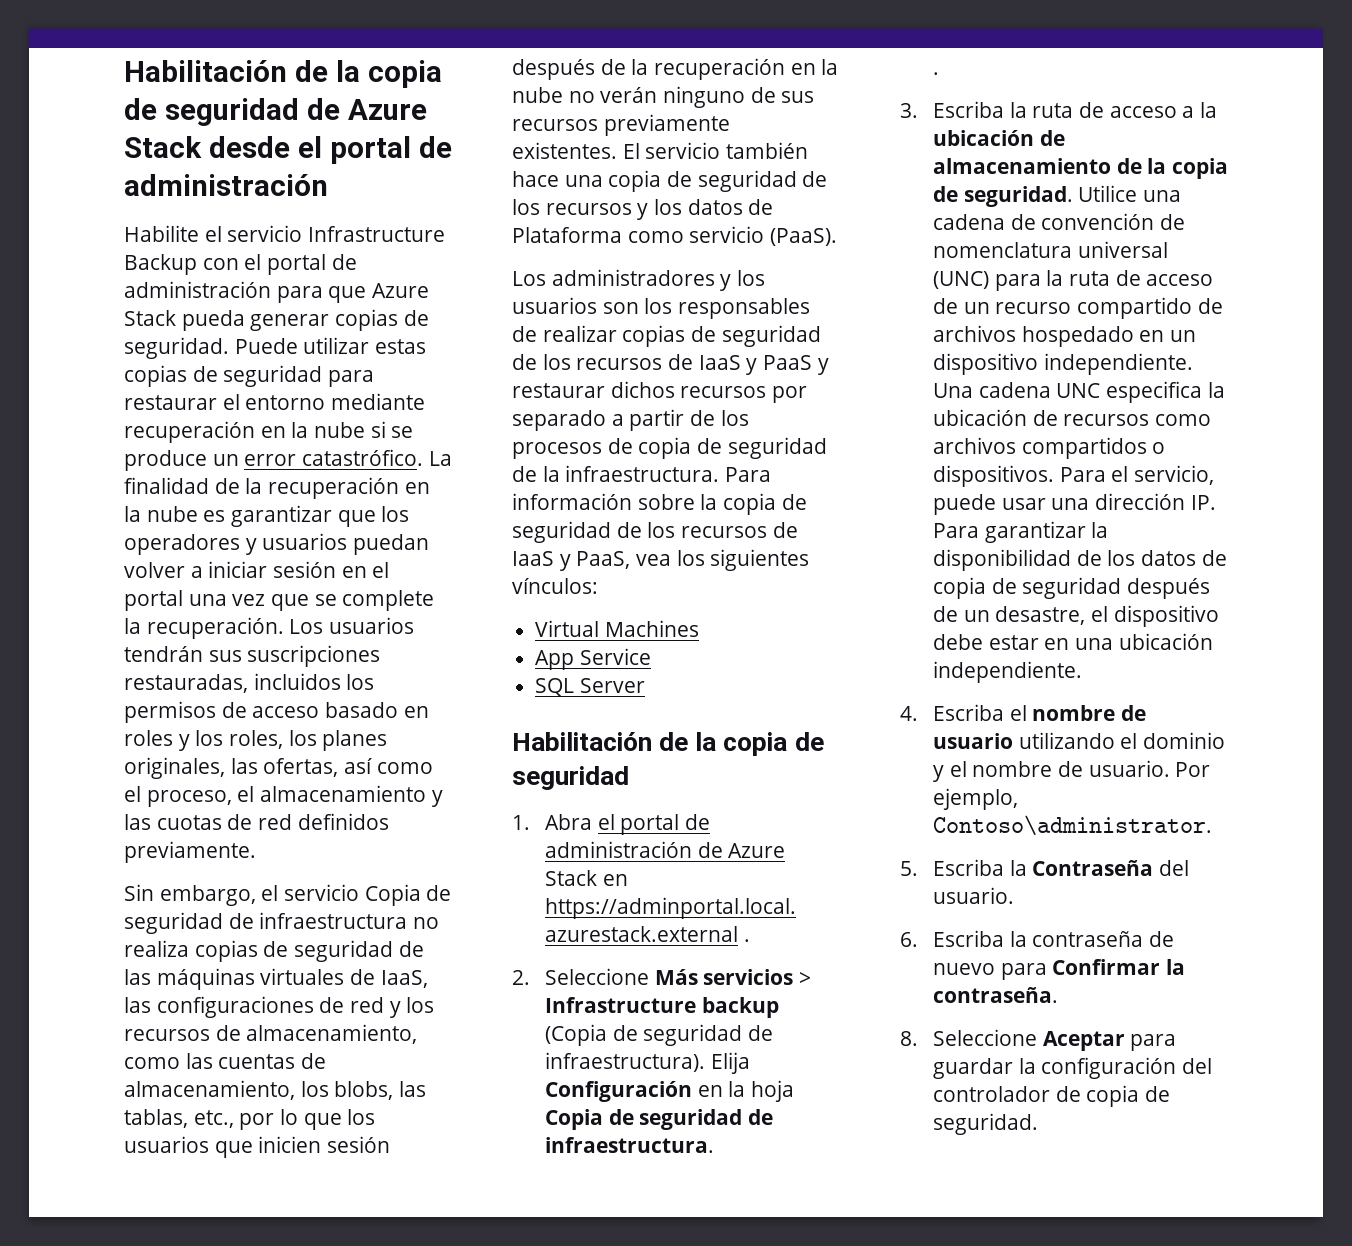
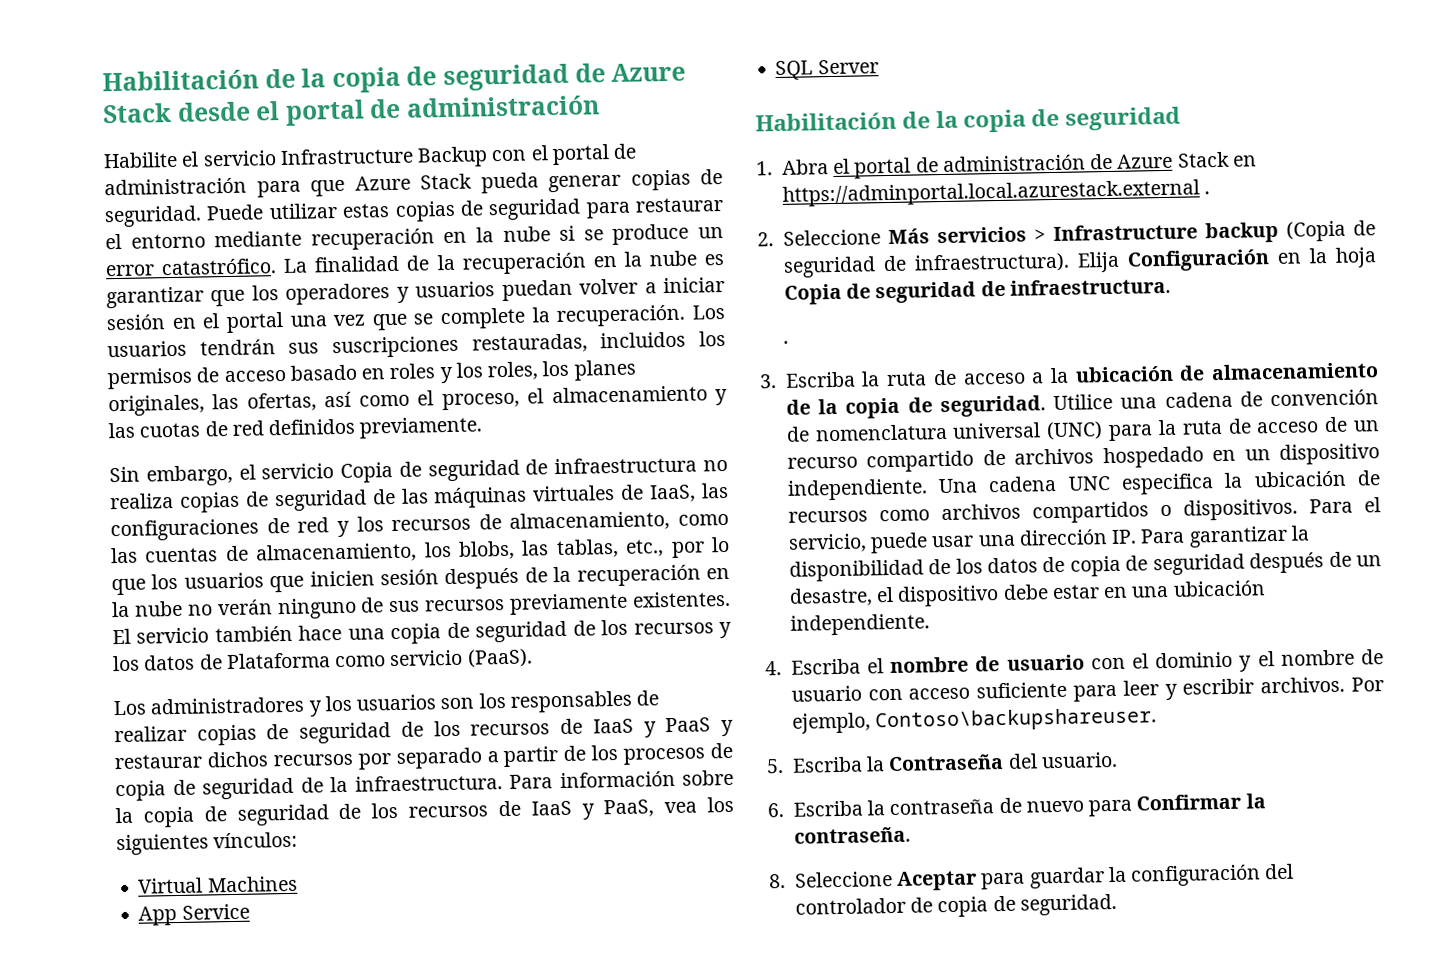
[1018,732,1115,749] utilizando -> [1090,657,1126,670] con
[1088,760,1170,777] usuario. -> [790,676,1346,702] usuario con acceso suficiente para leer y escribir archivos.
[932,815,1212,836] Contoso\administrator. -> [875,707,1158,733] Contoso\backupshareuser.

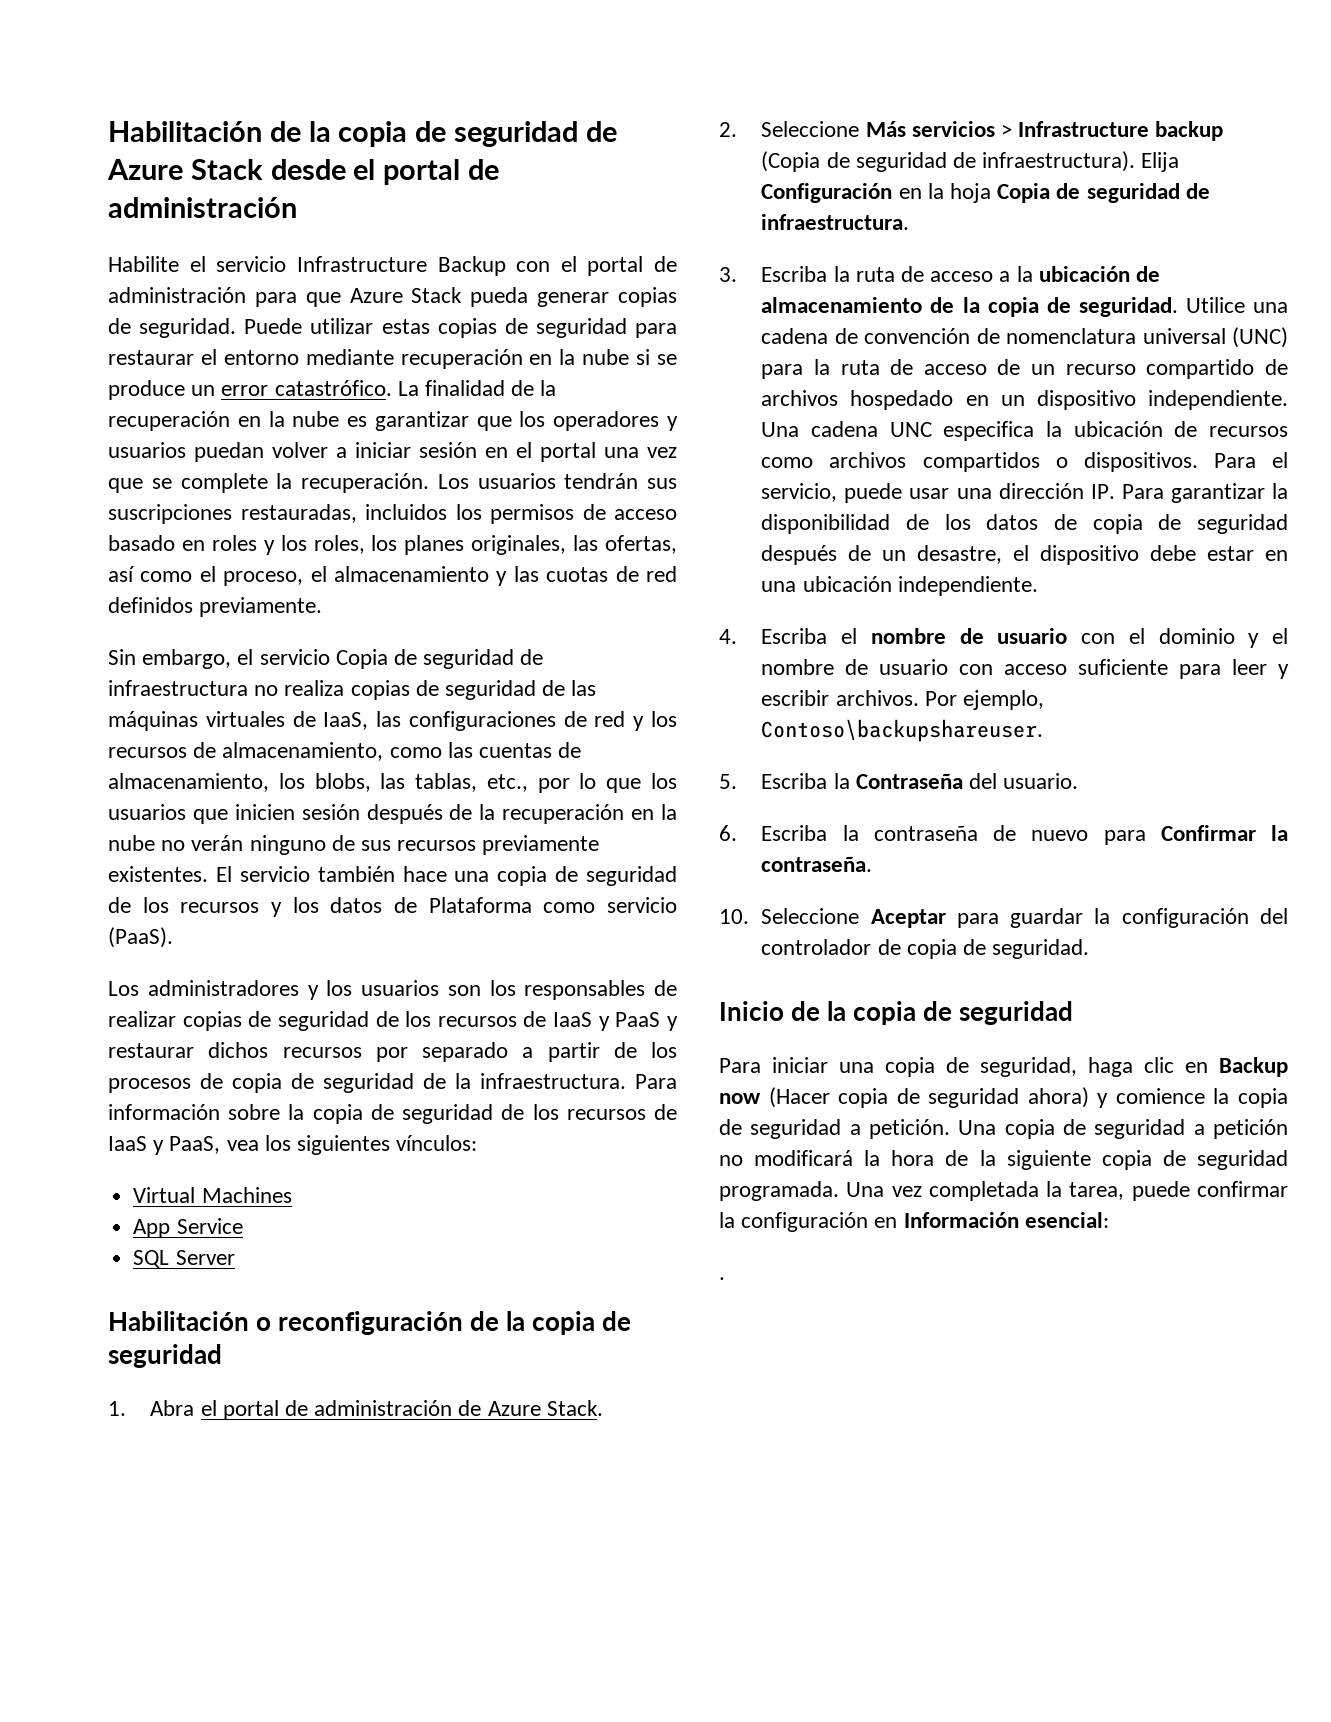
(897, 121) none -> [256,1311,464,1335] o reconfiguración
[1176,151,1257,168] [781,179,1211,207] Stack en https://adminportal.local.azurestack.external . -> [546,1400,603,1416] Stack.
[783,340,790,344] // . -> (910, 222) none
[769,873,786,889] 8. -> [719,909,749,924] 10.
(1117, 904) none -> [719,1001,1074,1025] [719,1057,1288,1077] [719,1087,1288,1108] [719,1119,1288,1139] [719,1150,1288,1170] [719,1181,1288,1201] [719,1212,1109,1232] [719,1277,725,1280] // Inicio de la copia de seguridad // Para iniciar una copia de seguridad, haga clic en Backup now (Hacer copia de seguridad ahora) y comience la copia de seguridad a petición. Una copia de seguridad a petición no modificará la hora de la siguiente copia de seguridad programada. Una vez completada la tarea, puede confirmar la configuración en Información esencial: // .

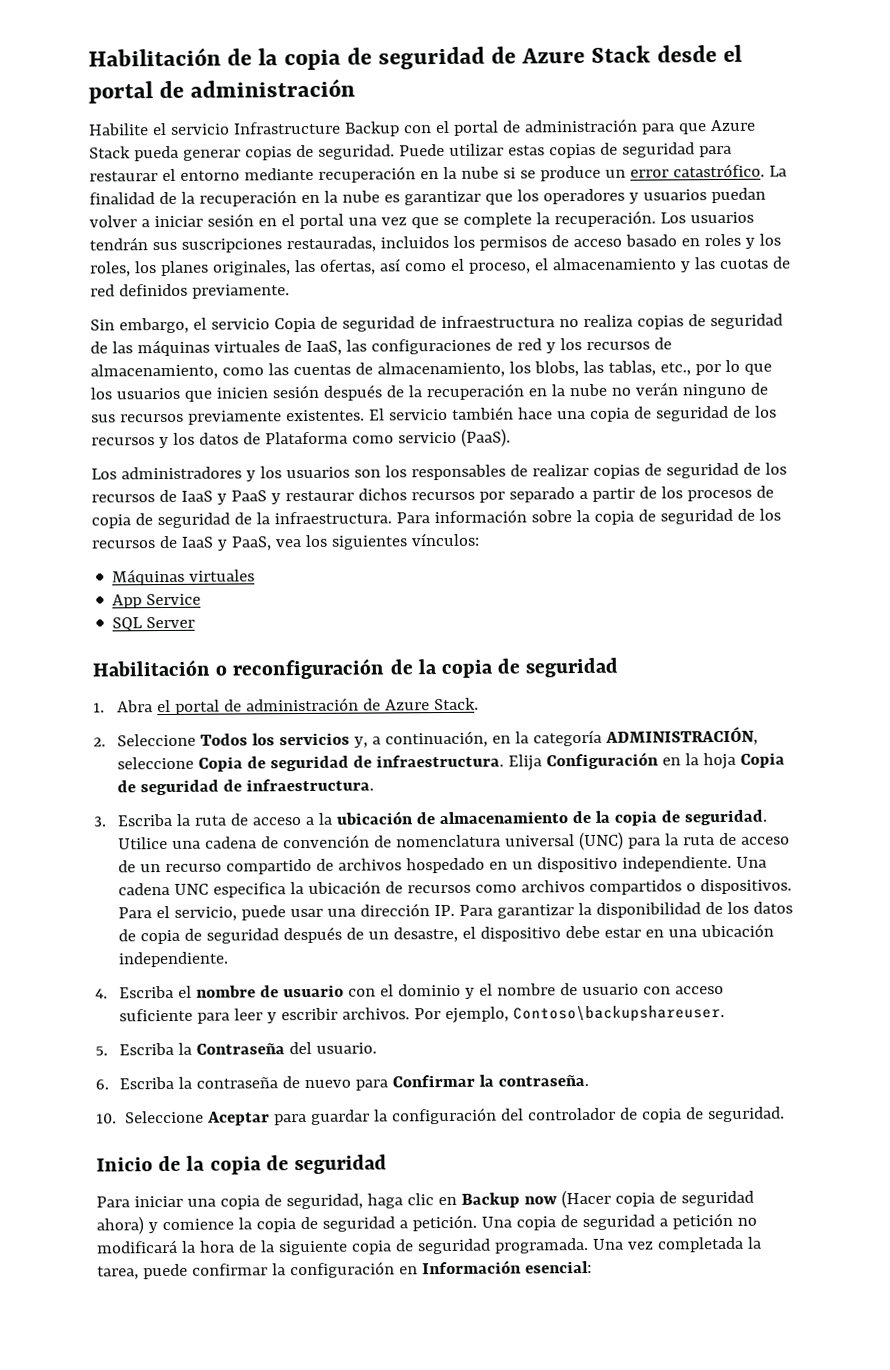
[133,1187,292,1203] Virtual Machines -> [112,568,256,586] Máquinas virtuales
[865,121,1224,141] [761,151,1136,172] Más servicios > Infrastructure backup (Copia de seguridad de infraestructura). -> [200,726,759,748] [117,754,505,772] Todos los servicios y, a continuación, en la categoría ADMINISTRACIÓN, seleccione Copia de seguridad de infraestructura.
[719,1277,725,1280] // . -> (592, 1267) none

